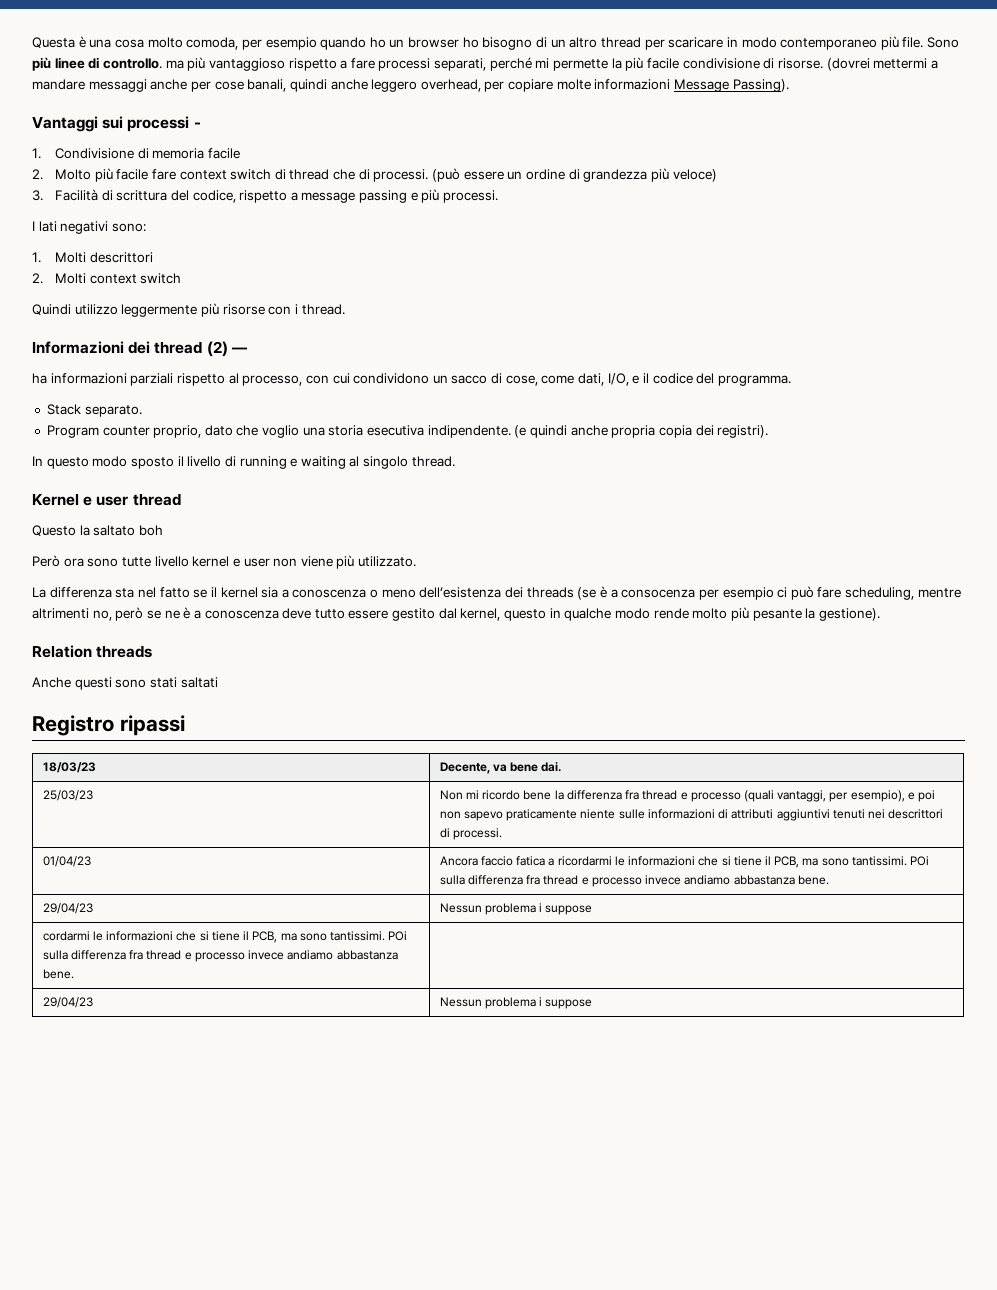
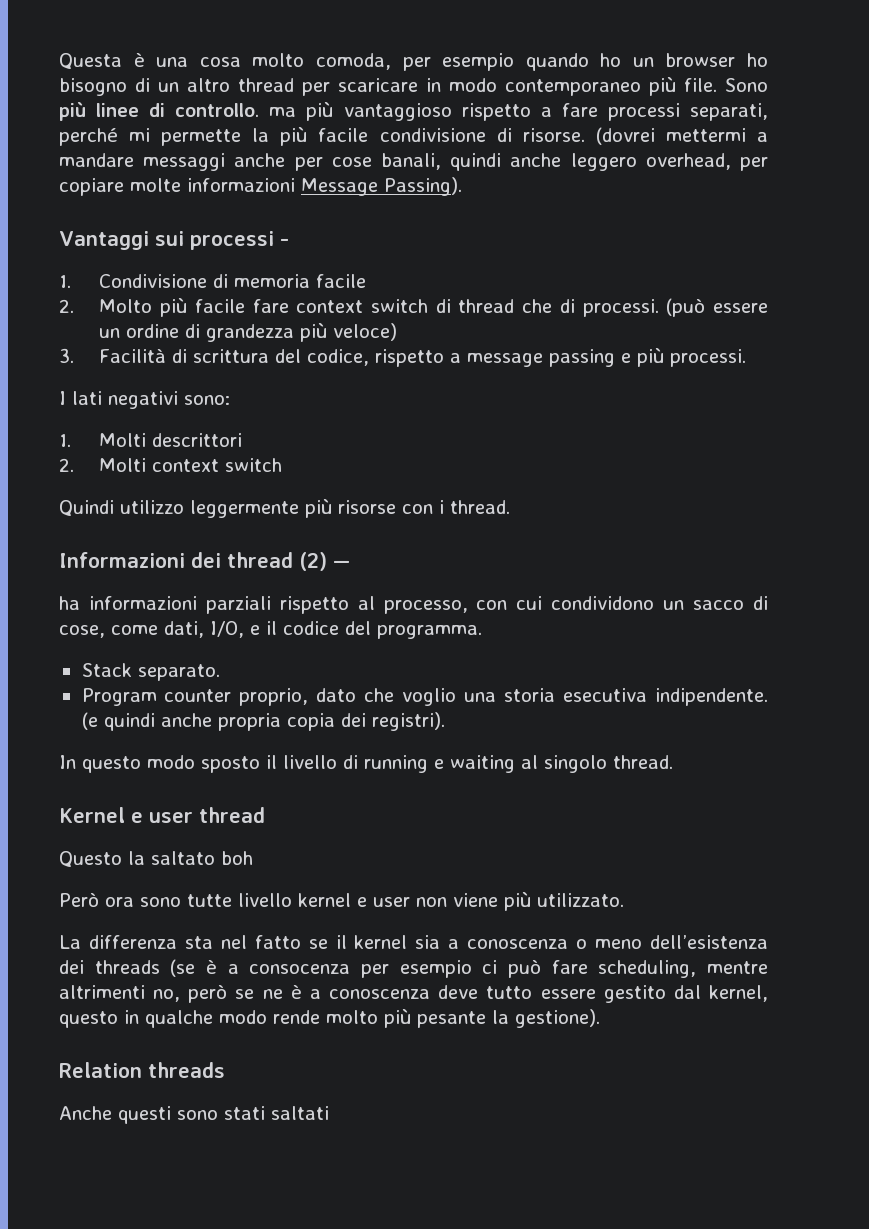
[32,715,185,736] [42,762,96,773] [439,762,562,774] [42,790,93,801] [439,790,936,802] [439,809,944,821] [439,828,502,840] [42,856,91,867] [439,856,930,868] [439,875,829,887] [42,903,93,914] [439,903,593,915] [42,931,408,943] [42,950,398,962] [42,969,74,979] [42,997,93,1008] [439,997,593,1009] // Registro ripassi // 18/03/23 | Decente, va bene dai. // 25/03/23 | Non mi ricordo bene la differenza fra thread e processo (quali vantaggi, per esempio), e poi non sapevo praticamente niente sulle informazioni di attributi aggiuntivi tenuti nei descrittori di processi. // 01/04/23 | Ancora faccio fatica a ricordarmi le informazioni che si tiene il PCB, ma sono tantissimi. POi sulla differenza fra thread e processo invece andiamo abbastanza bene. // 29/04/23 | Nessun problema i suppose // cordarmi le informazioni che si tiene il PCB, ma sono tantissimi. POi sulla differenza fra thread e processo invece andiamo abbastanza bene. | // 29/04/23 | Nessun problema i suppose -> (329, 1113) none

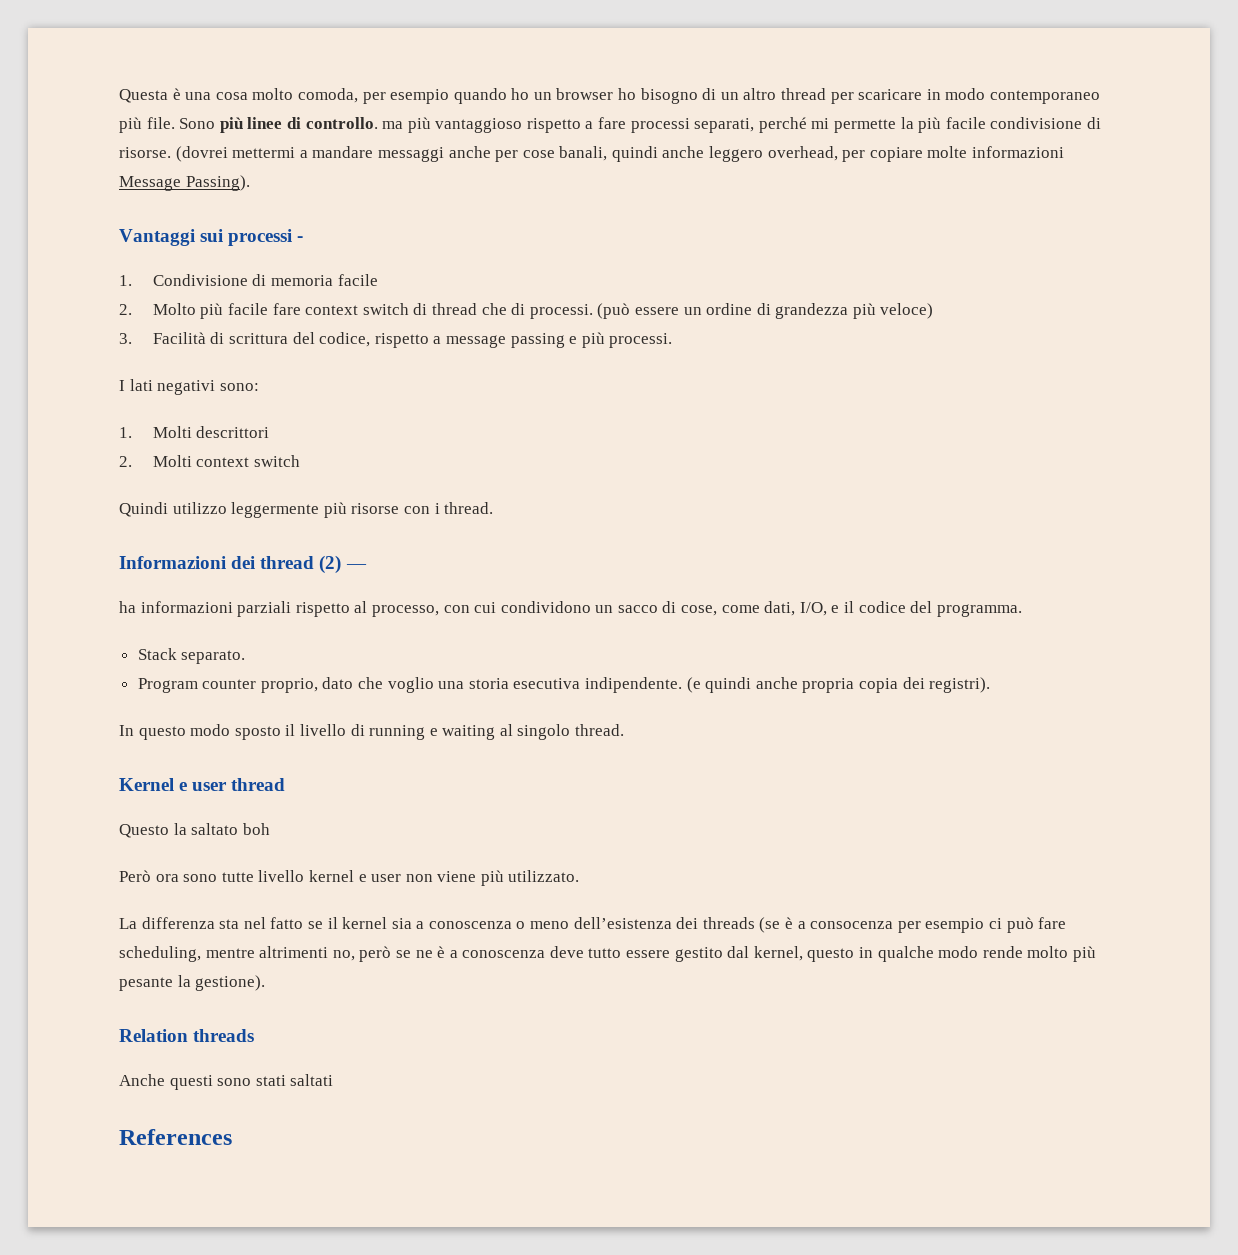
(329, 1113) none -> [119,1129,232,1145] // References

